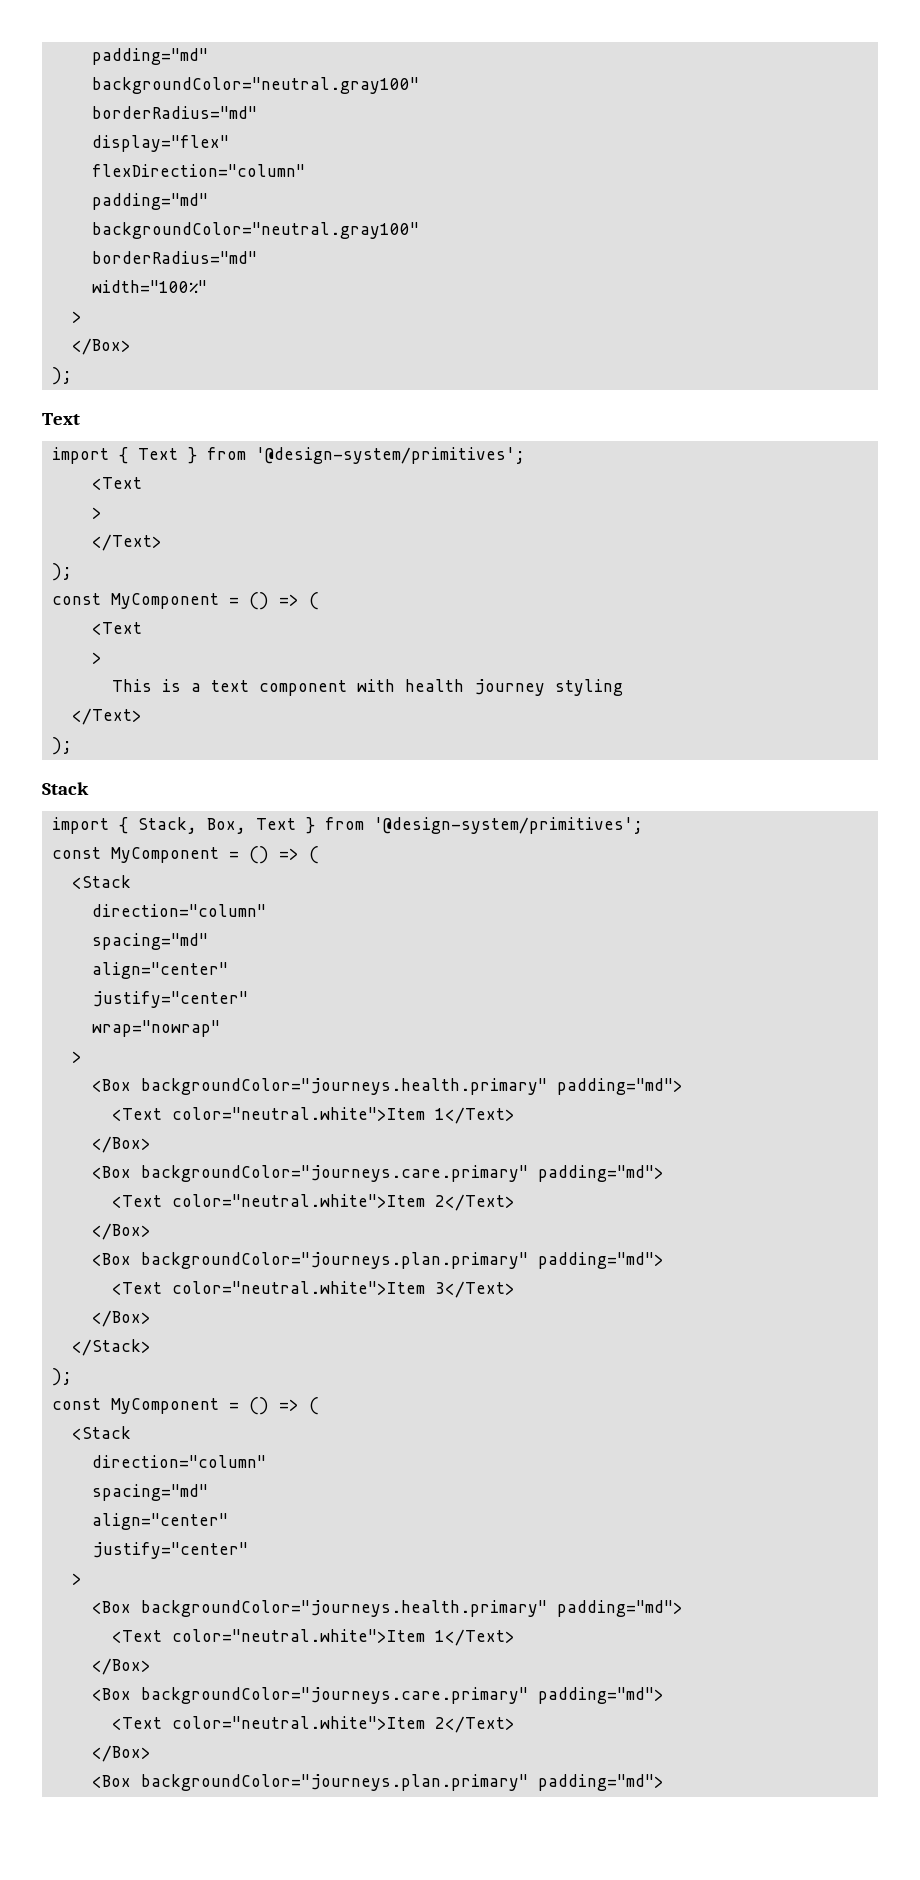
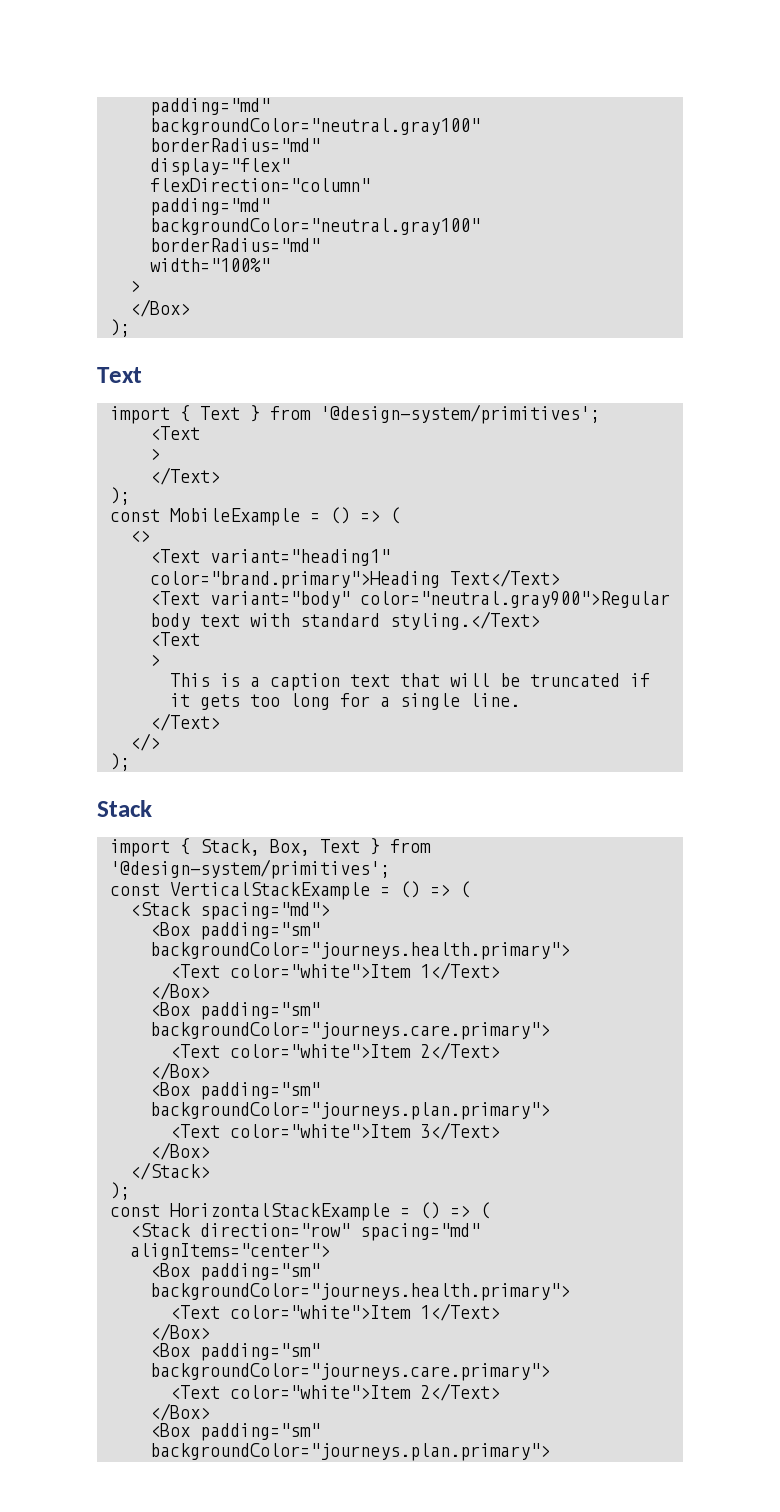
[111,592,320,610] MyComponent = () => ( -> [169,507,400,526] [129,530,150,542] [149,549,390,566] [149,569,560,589] [149,591,670,608] [149,611,540,630] MobileExample = () => ( // <> // <Text variant="heading1" color="brand.primary">Heading Text</Text> // <Text variant="body" color="neutral.gray900">Regular body text with standard styling.</Text>
[211,679,624,696] [72,708,143,725] text component with health journey styling // </Text> -> [269,673,650,691] [169,693,520,710] [149,713,220,731] [129,733,160,751] caption text that will be truncated if it gets too long for a single line. // </Text> // </>
[111,846,320,864] [72,875,132,889] [92,904,267,917] [92,933,209,950] [92,962,229,979] [92,991,249,1008] [92,1020,221,1037] [72,1051,83,1063] [92,1078,684,1095] [112,1107,516,1124] [92,1136,152,1153] [92,1165,665,1182] [112,1194,516,1211] [92,1223,152,1240] [92,1252,665,1269] [112,1281,426,1295] MyComponent = () => ( // <Stack // direction="column" // spacing="md" // align="center" // justify="center" // wrap="nowrap" // > // <Box backgroundColor="journeys.health.primary" padding="md"> // <Text color="neutral.white">Item 1</Text> // </Box> // <Box backgroundColor="journeys.care.primary" padding="md"> // <Text color="neutral.white">Item 2</Text> // </Box> // <Box backgroundColor="journeys.plan.primary" padding="md"> // <Text color="neutral.white">Item -> [169,881,470,900] [129,902,330,920] [149,922,320,940] [149,942,570,960] [169,962,500,980] [149,982,210,1000] [149,1002,320,1020] [149,1022,550,1040] [169,1042,500,1060] [149,1062,210,1080] [149,1082,320,1100] [149,1102,550,1120] [169,1124,411,1138] VerticalStackExample = () => ( // <Stack spacing="md"> // <Box padding="sm" backgroundColor="journeys.health.primary"> // <Text color="white">Item 1</Text> // </Box> // <Box padding="sm" backgroundColor="journeys.care.primary"> // <Text color="white">Item 2</Text> // </Box> // <Box padding="sm" backgroundColor="journeys.plan.primary"> // <Text color="white">Item
[111,1397,320,1415] [72,1426,132,1440] [92,1455,267,1468] [92,1484,209,1501] [92,1513,229,1530] [92,1542,249,1559] [72,1573,83,1585] [92,1600,684,1617] [112,1629,516,1646] [92,1658,152,1675] [92,1687,665,1704] [112,1716,516,1733] [92,1745,152,1762] [92,1774,665,1791] MyComponent = () => ( // <Stack // direction="column" // spacing="md" // align="center" // justify="center" // > // <Box backgroundColor="journeys.health.primary" padding="md"> // <Text color="neutral.white">Item 1</Text> // </Box> // <Box backgroundColor="journeys.care.primary" padding="md"> // <Text color="neutral.white">Item 2</Text> // </Box> // <Box backgroundColor="journeys.plan.primary" padding="md"> -> [169,1202,490,1221] [129,1223,480,1241] [129,1243,330,1260] [149,1263,320,1281] [149,1283,570,1301] [169,1303,500,1321] [149,1323,210,1341] [149,1343,320,1361] [149,1363,550,1381] [169,1383,500,1401] [149,1403,210,1421] [149,1423,320,1441] [149,1443,550,1461] HorizontalStackExample = () => ( // <Stack direction="row" spacing="md" alignItems="center"> // <Box padding="sm" backgroundColor="journeys.health.primary"> // <Text color="white">Item 1</Text> // </Box> // <Box padding="sm" backgroundColor="journeys.care.primary"> // <Text color="white">Item 2</Text> // </Box> // <Box padding="sm" backgroundColor="journeys.plan.primary">

